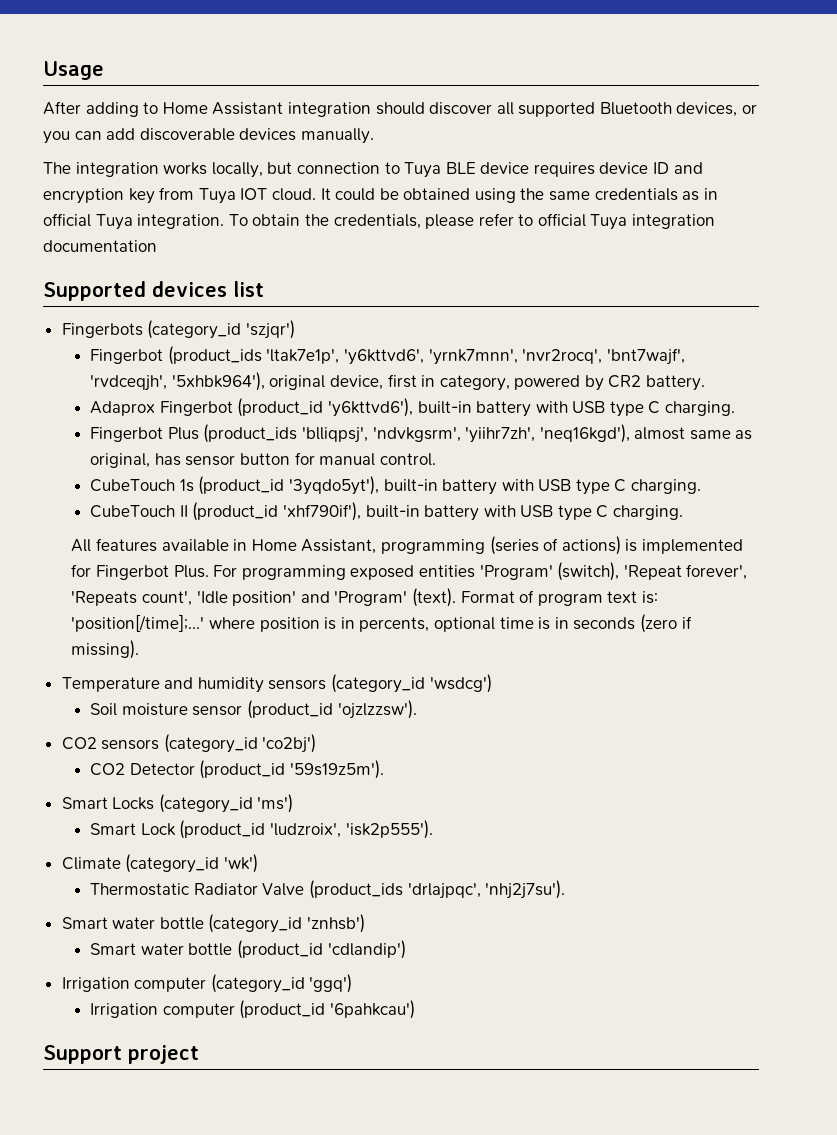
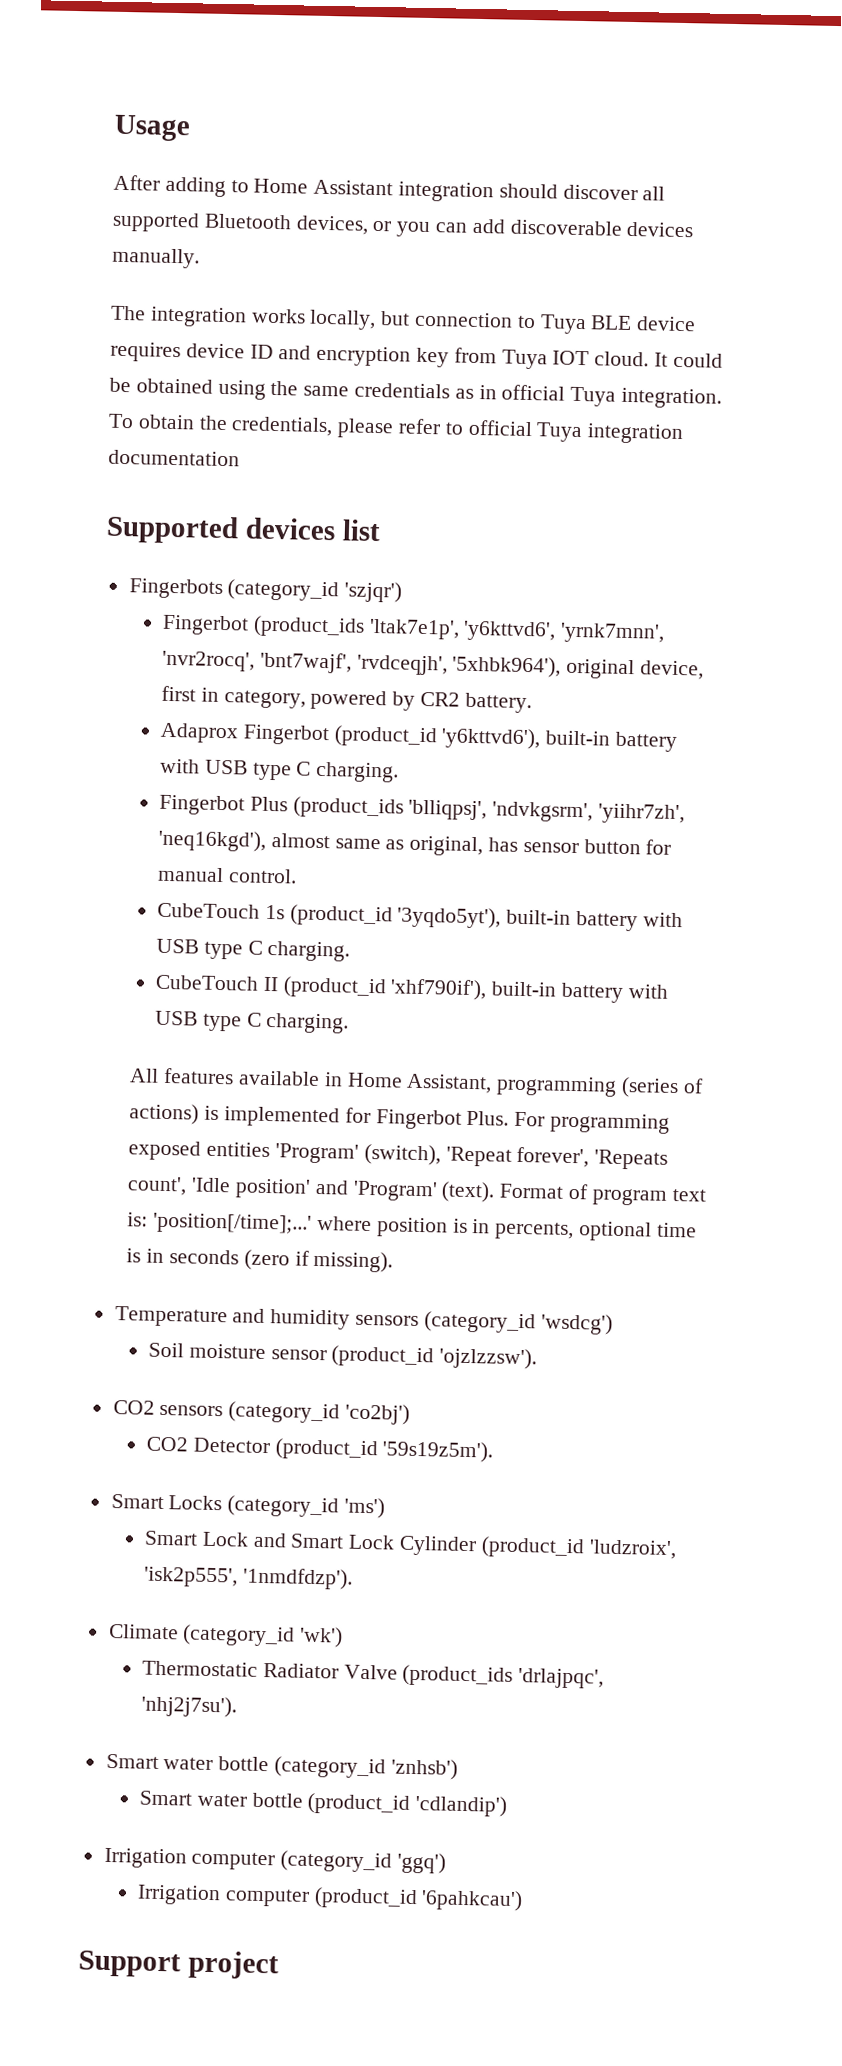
[179,820,433,839] (product_id 'ludzroix', 'isk2p555'). -> [252,1532,677,1560] [144,1566,353,1590] and Smart Lock Cylinder (product_id 'ludzroix', 'isk2p555', '1nmdfdzp').

